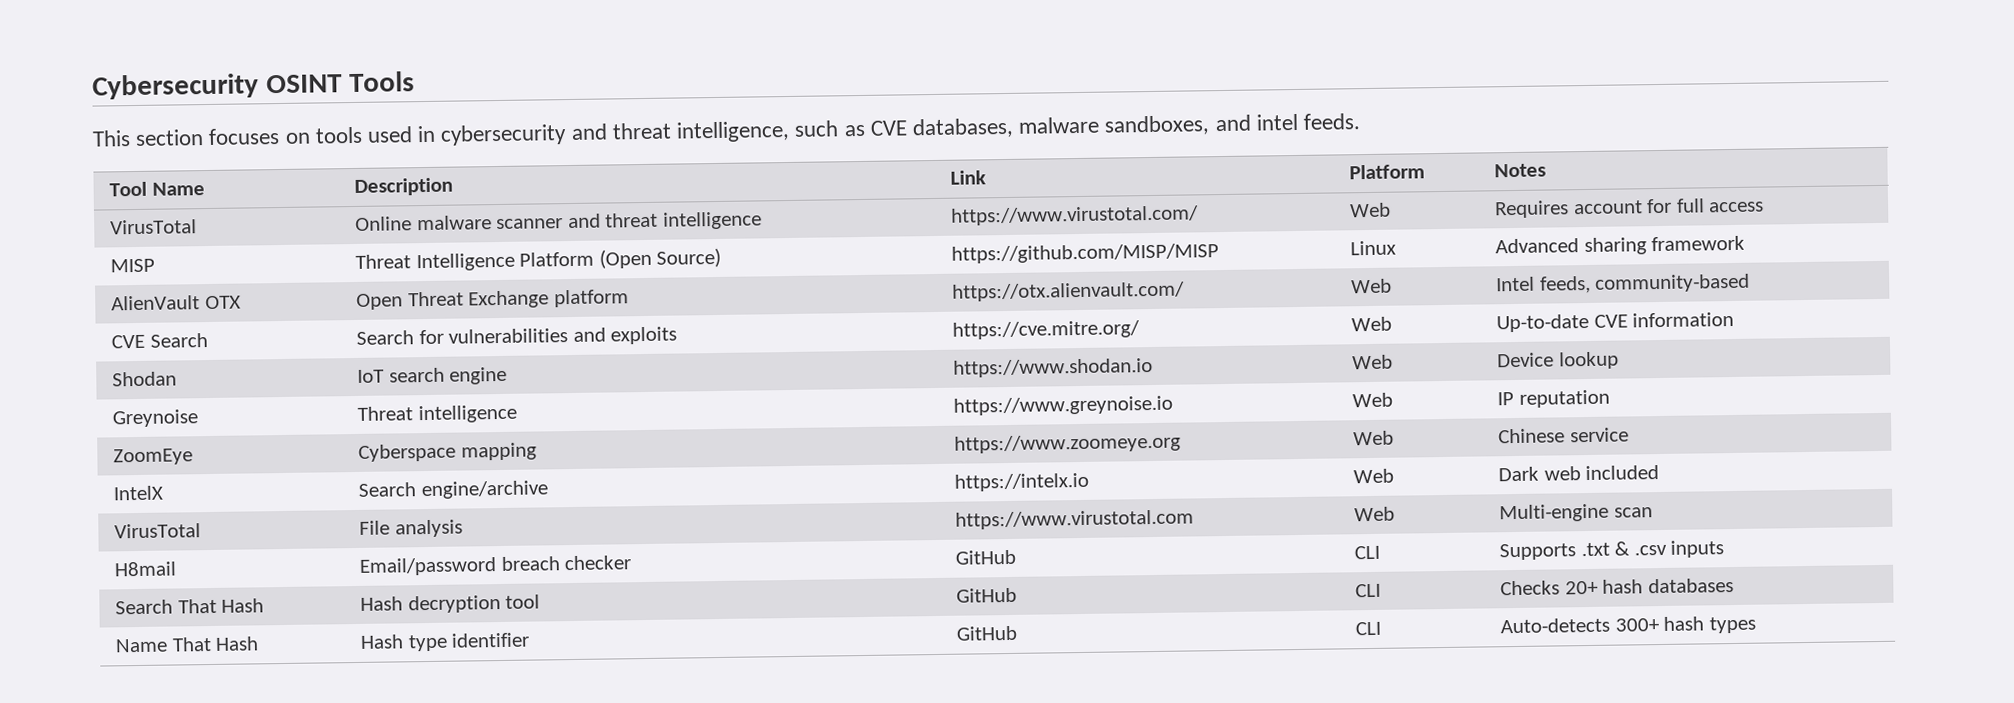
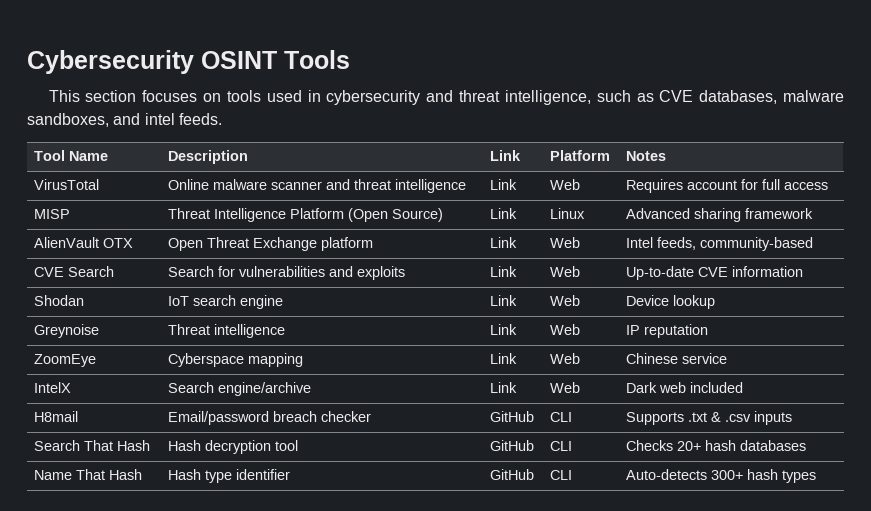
[951,205,1200,226] https://www.virustotal.com/ -> [490,179,518,190] Link
[951,243,1220,264] https://github.com/MISP/MISP -> [490,208,518,219] Link
[952,281,1186,302] https://otx.alienvault.com/ -> [490,237,518,248] Link
[952,320,1141,340] https://cve.mitre.org/ -> [490,266,518,277] Link
[953,357,1154,378] https://www.shodan.io -> [490,295,518,306] Link
[953,395,1174,416] https://www.greynoise.io -> [490,324,518,335] Link
[954,433,1182,454] https://www.zoomeye.org -> [490,353,518,364] Link
[954,472,1090,492] https://intelx.io -> [490,382,518,393] Link
[114,523,202,539] [359,519,463,538] [955,509,1195,530] [1354,506,1396,522] [1499,503,1653,523] // VirusTotal | File analysis | https://www.virustotal.com | Web | Multi-engine scan -> (744, 387) none

